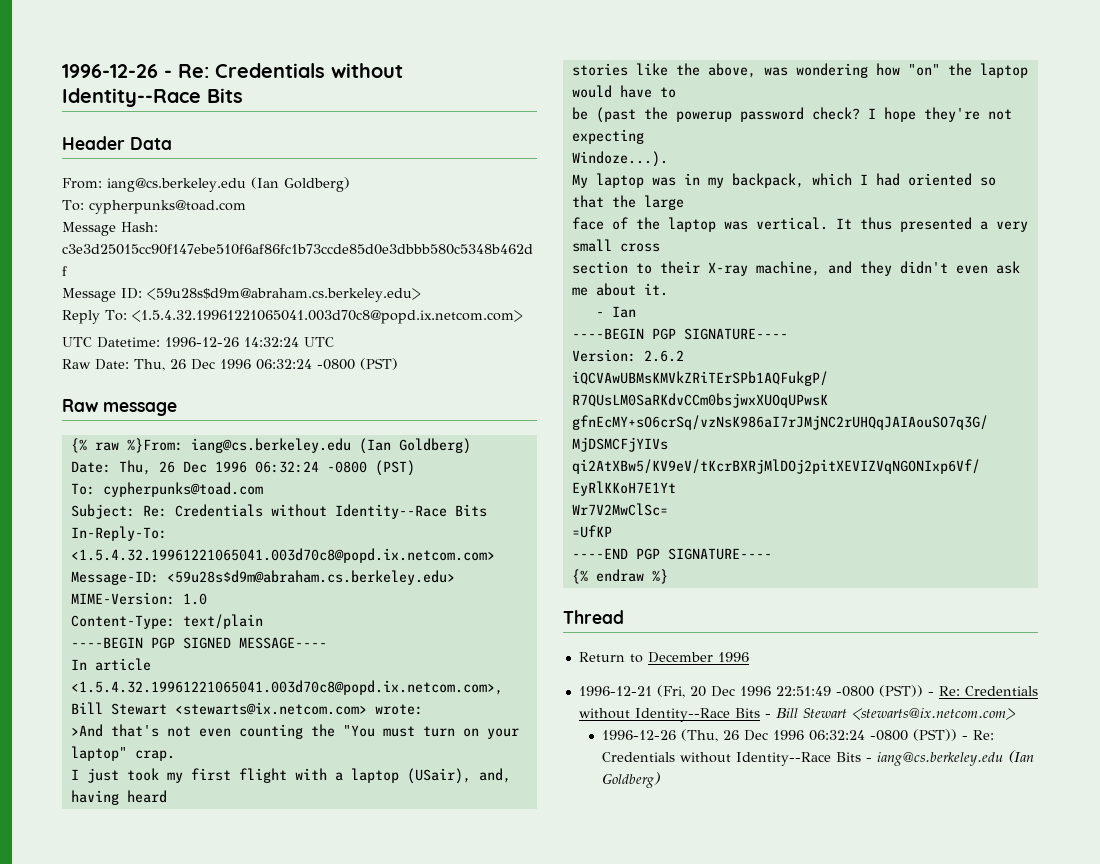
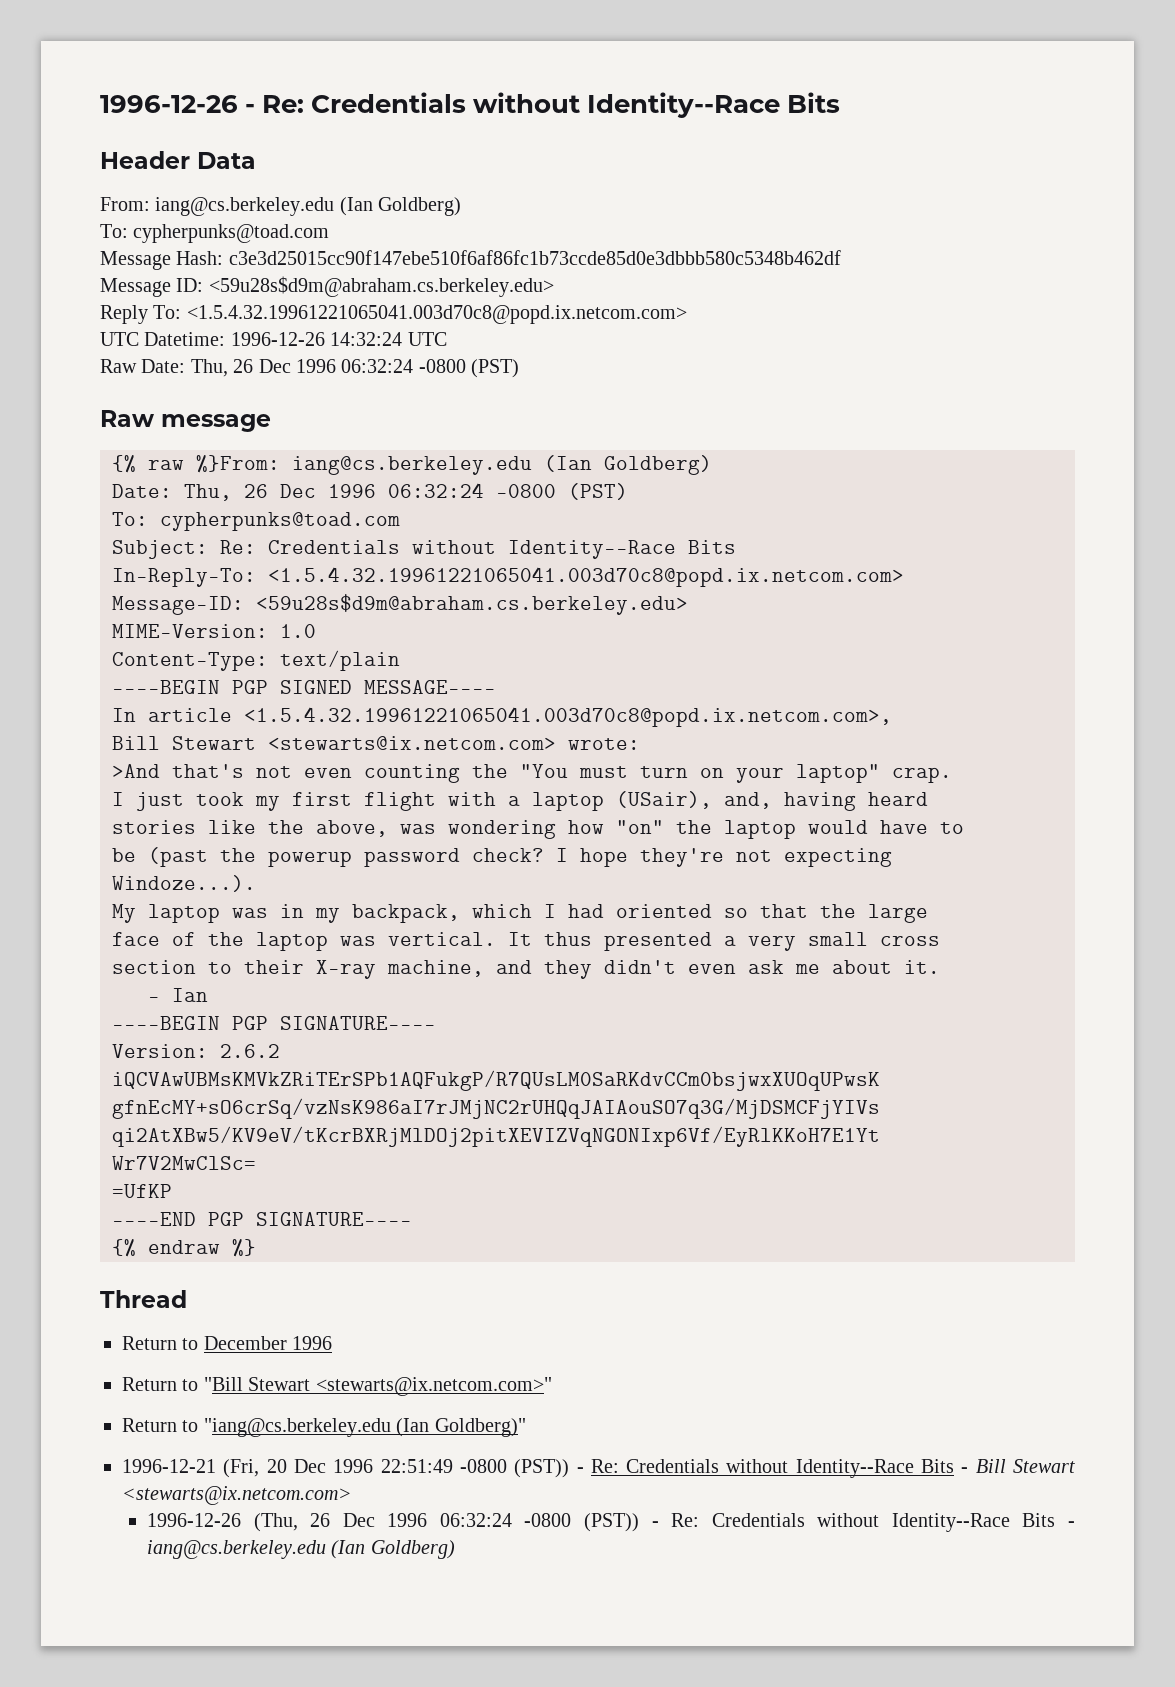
(749, 657) none -> [122,1377,552,1396] [122,1418,526,1437] // Return to "Bill Stewart <stewarts@ix.netcom.com>" // Return to "iang@cs.berkeley.edu (Ian Goldberg)"

